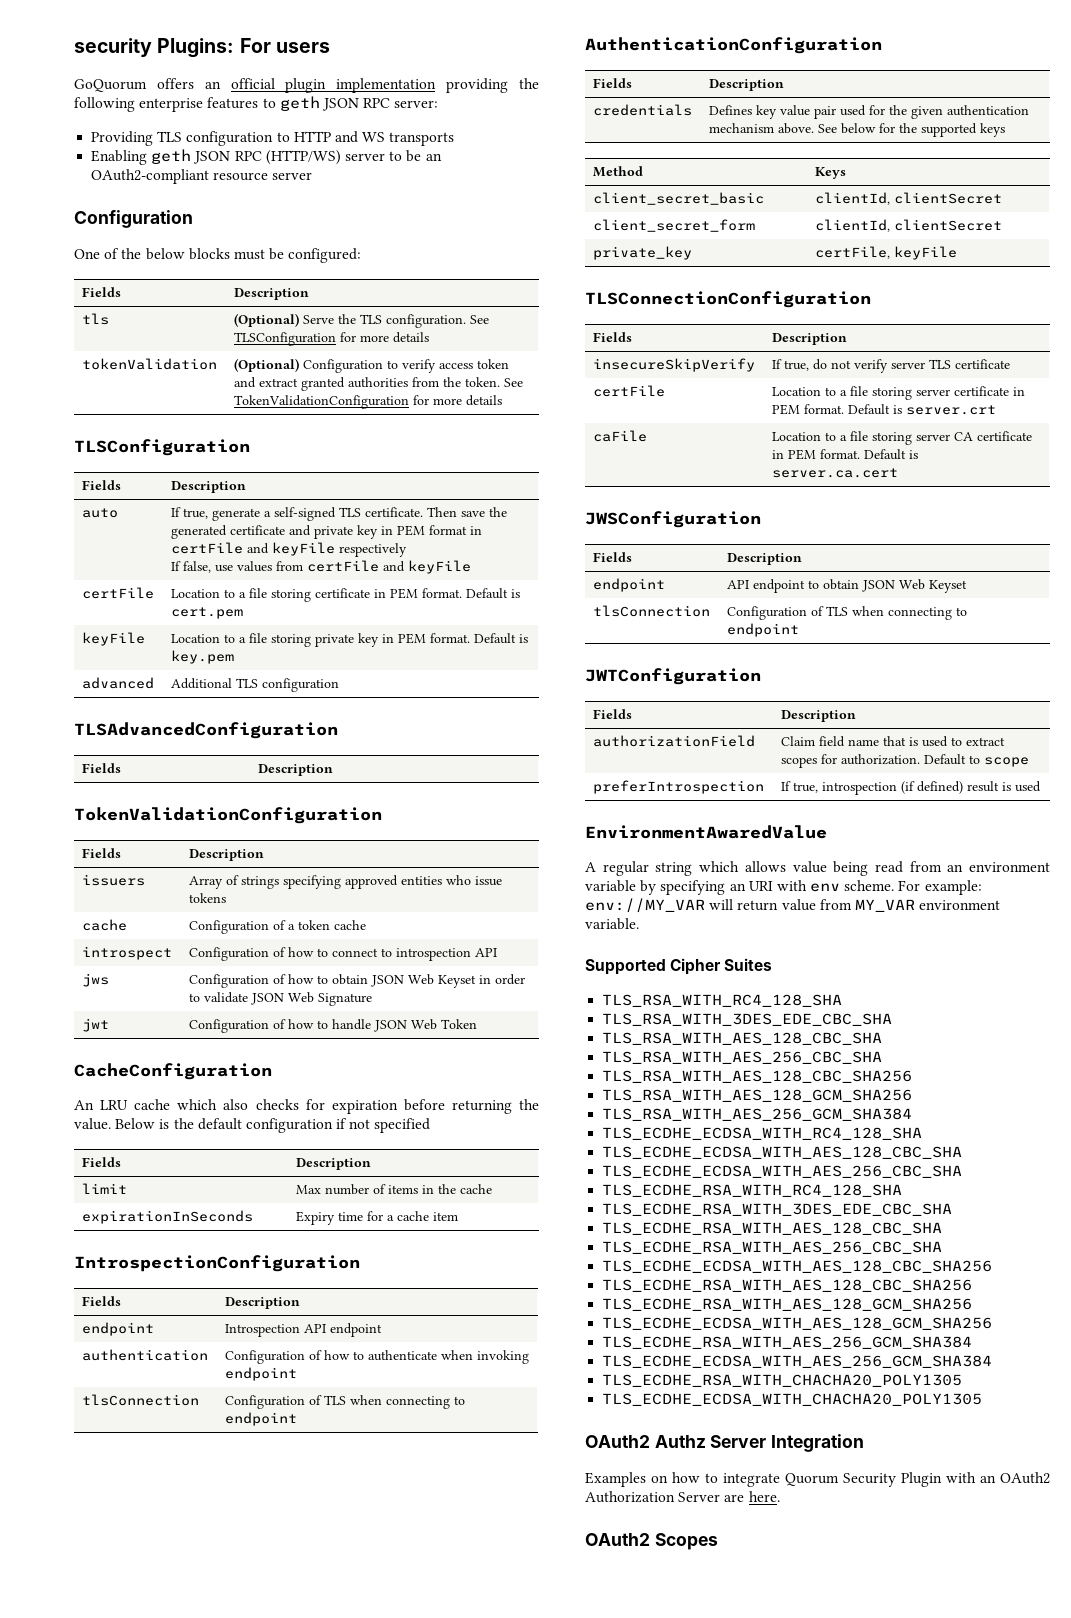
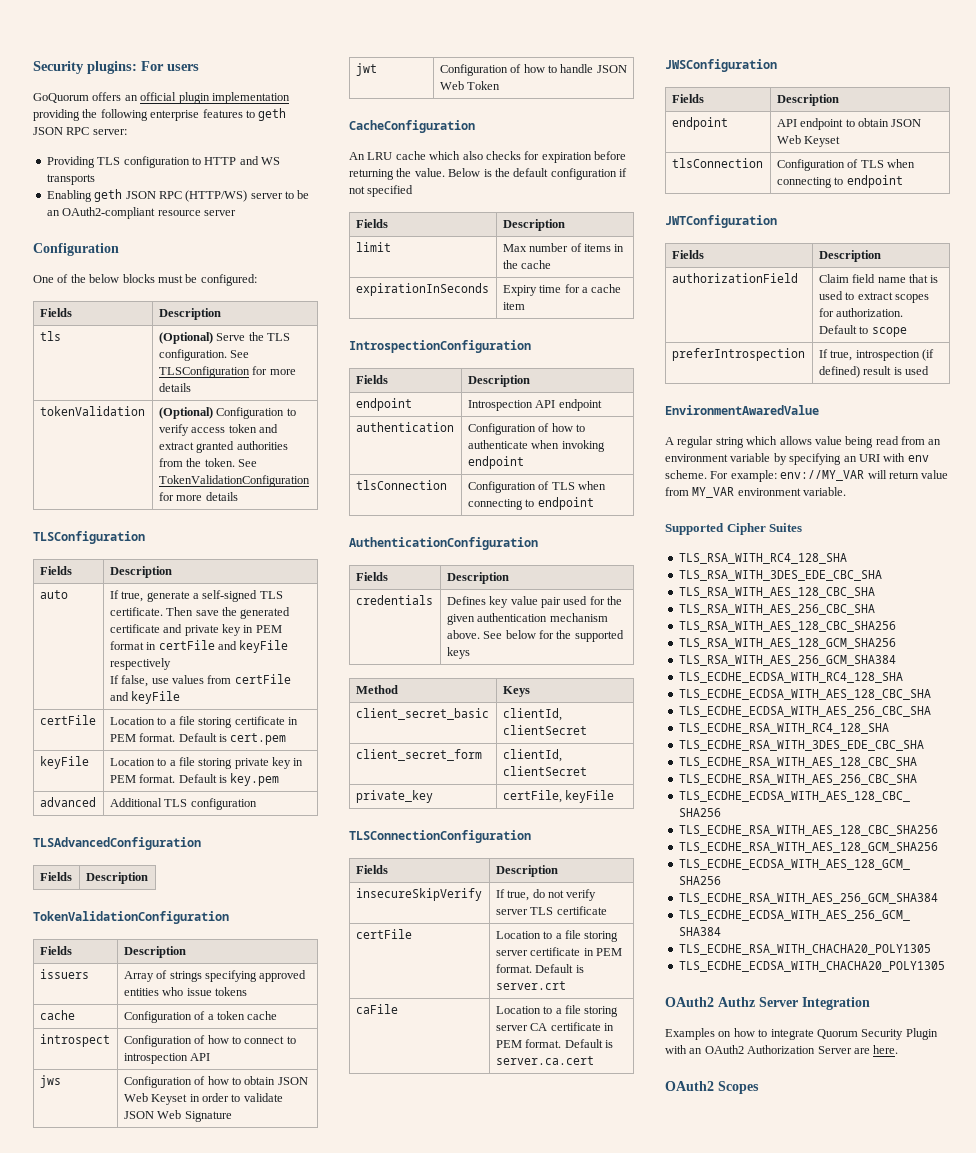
[74,38,235,58] security Plugins: -> [33,61,137,74] Security plugins:

